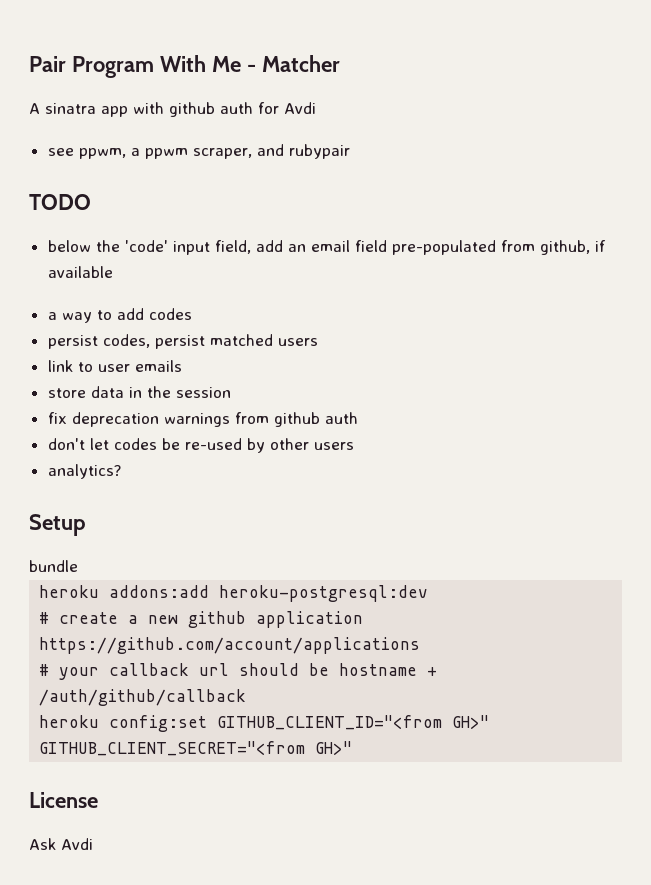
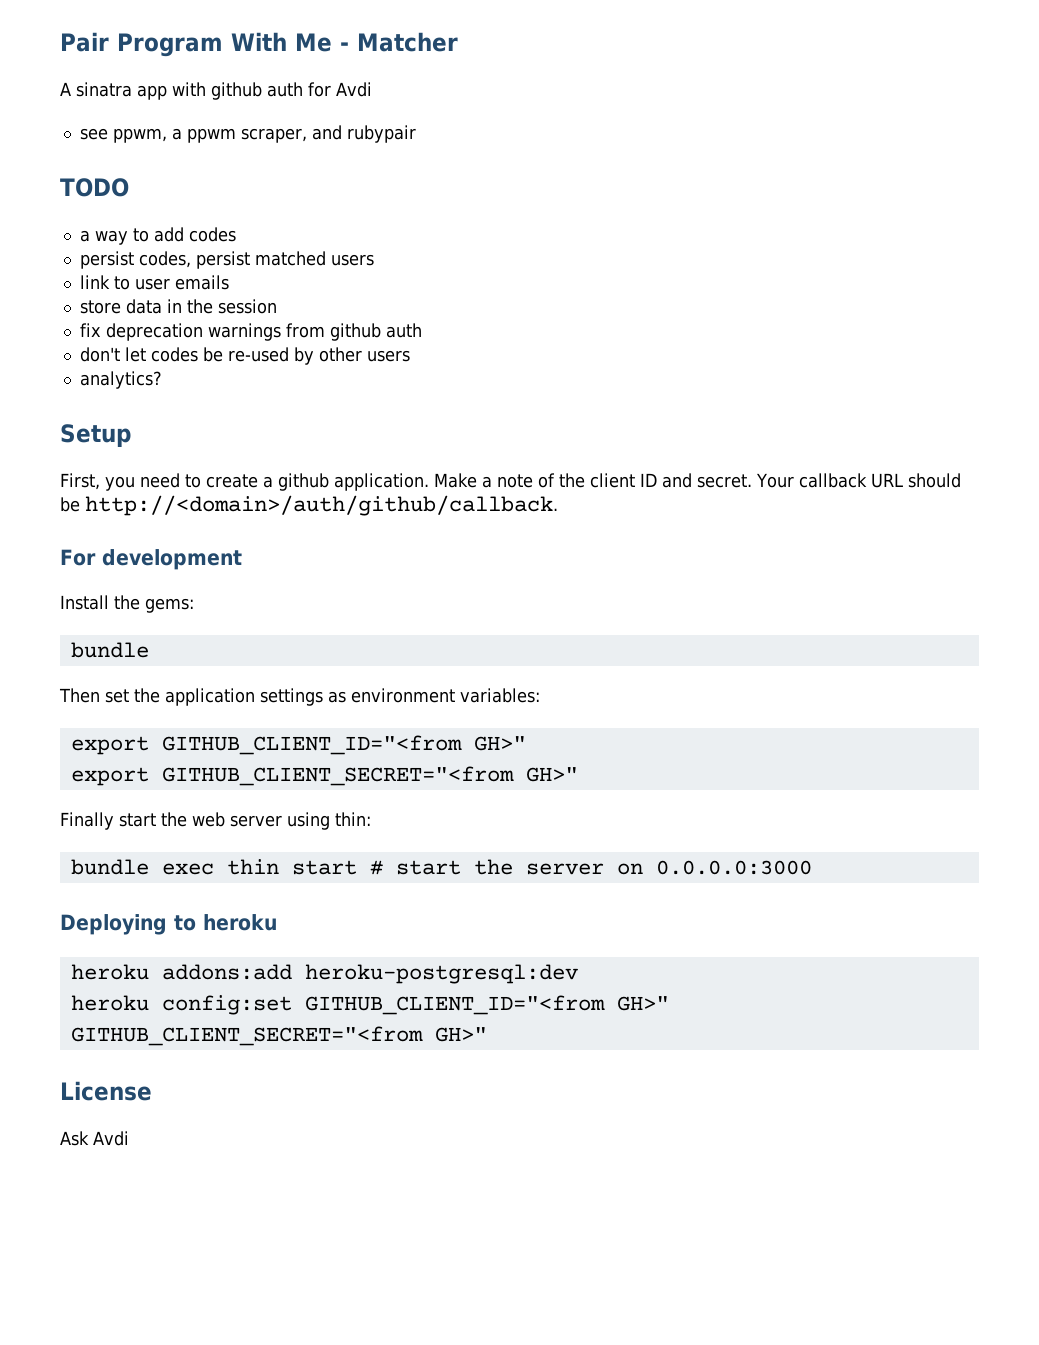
[47,240,606,255] [47,266,113,278] // below the 'code' input field, add an email field pre-populated from github, if available -> (129, 187) none
[29,560,78,572] [39,585,429,602] [39,611,364,628] [39,637,421,654] [39,663,438,680] [39,689,247,706] bundle // heroku addons:add heroku-postgresql:dev // # create a new github application https://github.com/account/applications // # your callback url should be hostname + /auth/github/callback -> [60,473,961,491] [60,495,558,516] [60,549,242,570] [60,595,194,613] [70,642,149,658] [59,688,540,706] [70,735,526,755] [70,766,578,786] [60,812,371,830] [70,859,812,875] [60,914,277,935] [70,964,578,984] First, you need to create a github application. Make a note of the client ID and secret. Your callback URL should be http://<domain>/auth/github/callback. // For development // Install the gems: // bundle // Then set the application settings as environment variables: // export GITHUB_CLIENT_ID="<from GH>" // export GITHUB_CLIENT_SECRET="<from GH>" // Finally start the web server using thin: // bundle exec thin start # start the server on 0.0.0.0:3000 // Deploying to heroku // heroku addons:add heroku-postgresql:dev

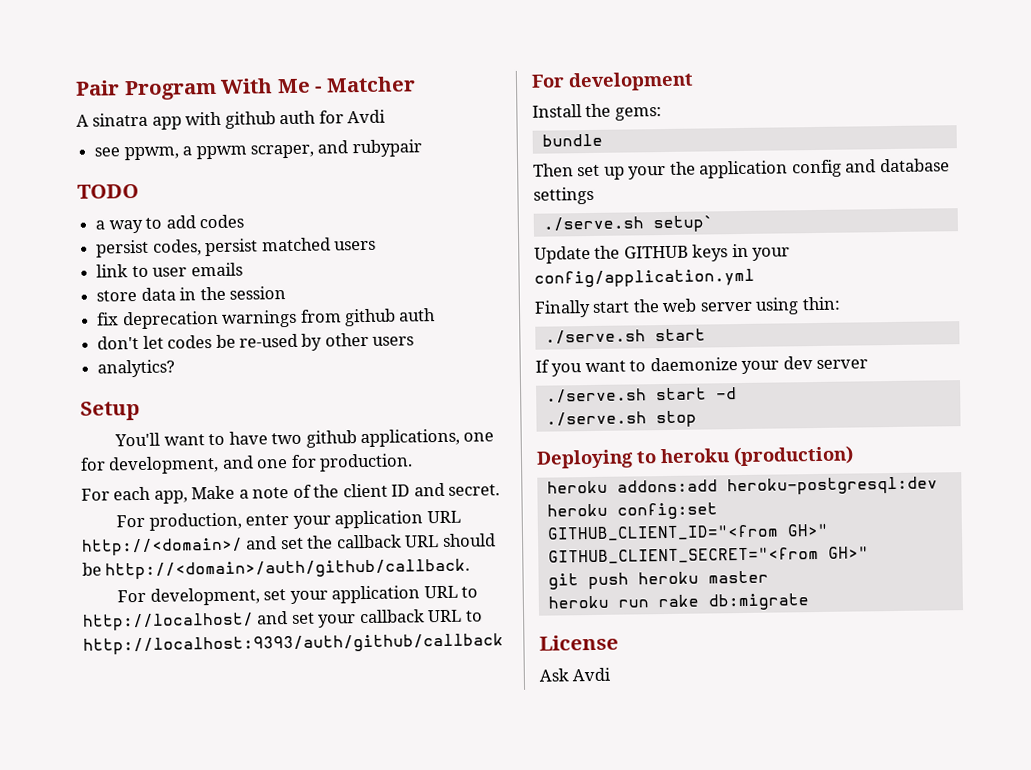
[60,473,429,491] First, you need to create a github application. -> [114,428,495,448] [80,453,414,475] [81,486,188,504] You'll want to have two github applications, one for development, and one for production. // For each app,
[755,473,794,488] Your -> [116,510,461,531] [82,535,334,556] // For production, enter your application URL http://<domain>/ and set the
(558, 505) none -> [117,585,478,606] [83,609,483,631] [83,633,504,655] // For development, set your application URL to http://localhost/ and set your callback URL to http://localhost:9393/auth/github/callback
[134,688,540,706] [70,735,526,755] [70,766,578,786] the application settings as environment variables: // export GITHUB_CLIENT_ID="<from GH>" // export GITHUB_CLIENT_SECRET="<from GH>" -> [603,158,950,180] [533,186,594,205] [542,215,714,233] [534,243,791,264] [534,268,755,288] up your the application config and database settings // ./serve.sh setup` // Update the GITHUB keys in your config/application.yml
[70,859,812,875] bundle exec thin start # start the server on 0.0.0.0:3000 -> [544,328,706,345] [535,356,869,377] [545,387,737,404] [545,410,697,428] ./serve.sh start // If you want to daemonize your dev server // ./serve.sh start -d // ./serve.sh stop
(277, 922) none -> [733,445,854,467] (production)
(487, 1034) none -> [547,570,769,590] [547,593,809,611] // git push heroku master // heroku run rake db:migrate

